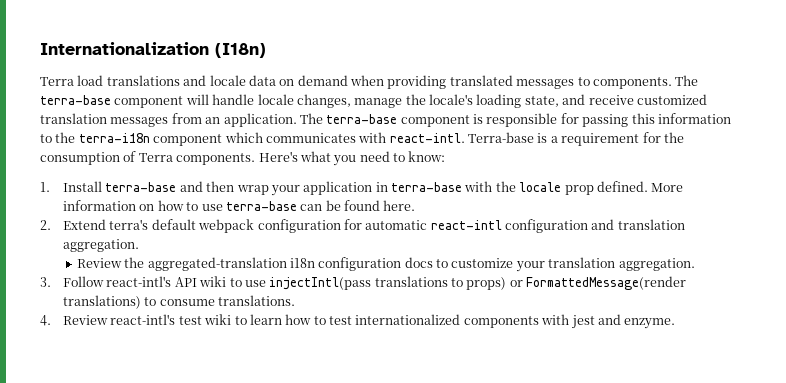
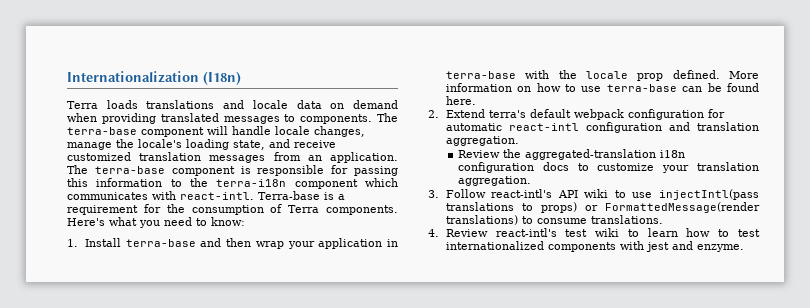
[77,75,104,86] load -> [106,100,138,109] loads

